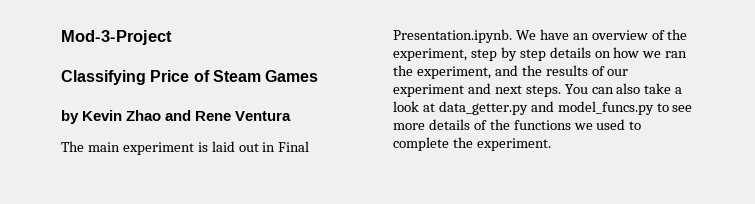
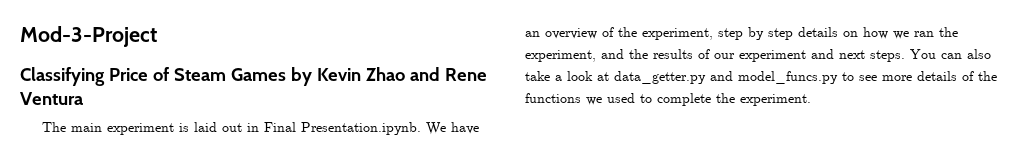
(319, 76) // -> (286, 74) none

